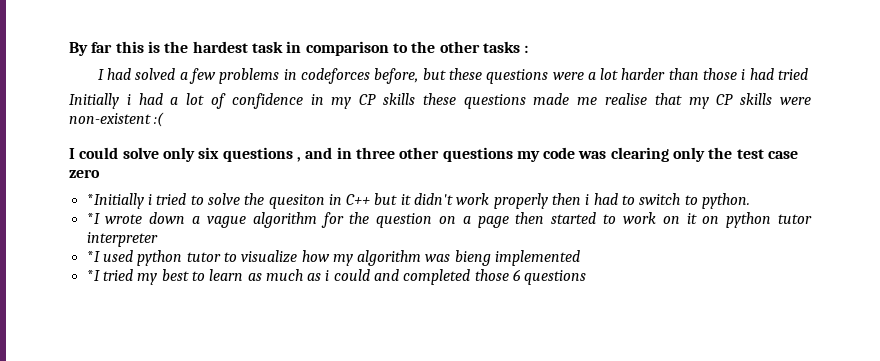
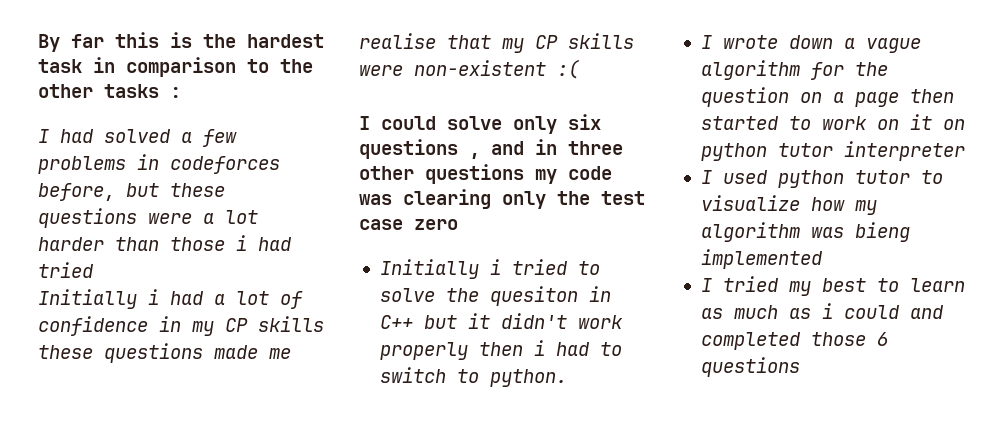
[86,193,144,209] *Initially -> [379,259,479,279] Initially
[86,213,100,224] *I -> [700,35,712,49] I
[86,251,100,262] *I -> [700,170,712,184] I
[86,270,100,281] *I -> [700,278,712,292] I

